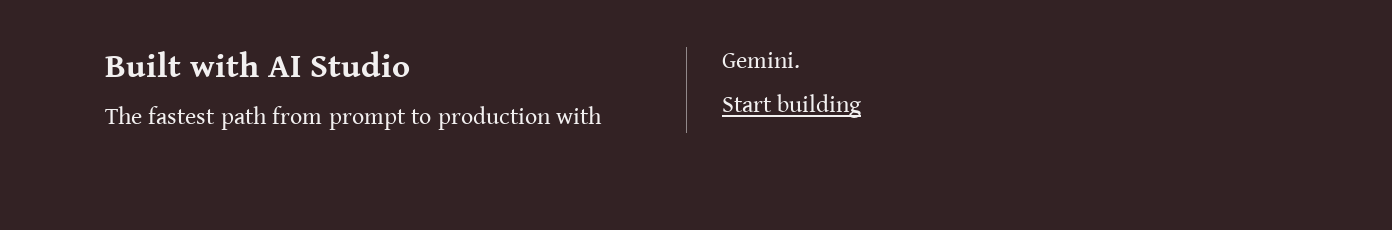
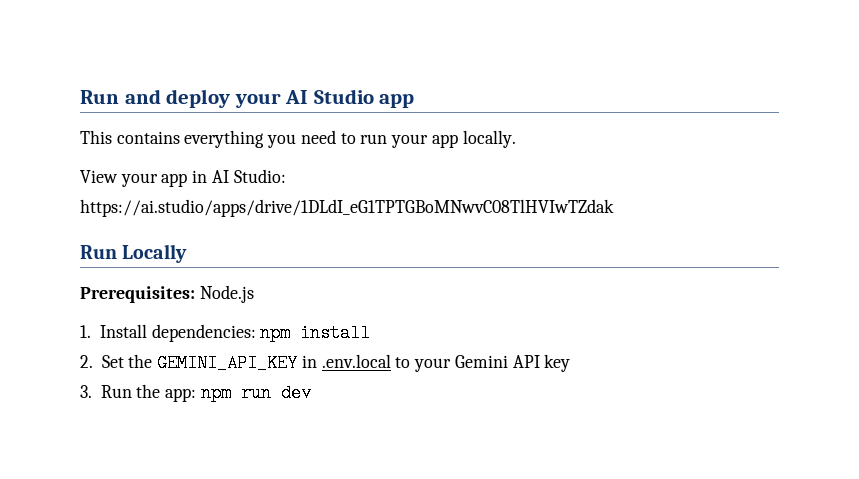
[105,51,411,77] [105,106,603,130] [722,52,800,68] [722,94,862,118] Built with AI Studio // The fastest path from prompt to production with Gemini. // Start building -> [80,89,415,108] [80,130,516,148] [80,169,286,187] [80,199,614,217] [80,244,188,263] [80,285,254,303] [80,324,371,342] [80,354,571,372] [80,384,311,402] Run and deploy your AI Studio app // This contains everything you need to run your app locally. // View your app in AI Studio: https://ai.studio/apps/drive/1DLdI_eG1TPTGBoMNwvC08TlHVIwTZdak // Run Locally // Prerequisites: Node.js // 1. Install dependencies: npm install // 2. Set the GEMINI_API_KEY in .env.local to your Gemini API key // 3. Run the app: npm run dev

